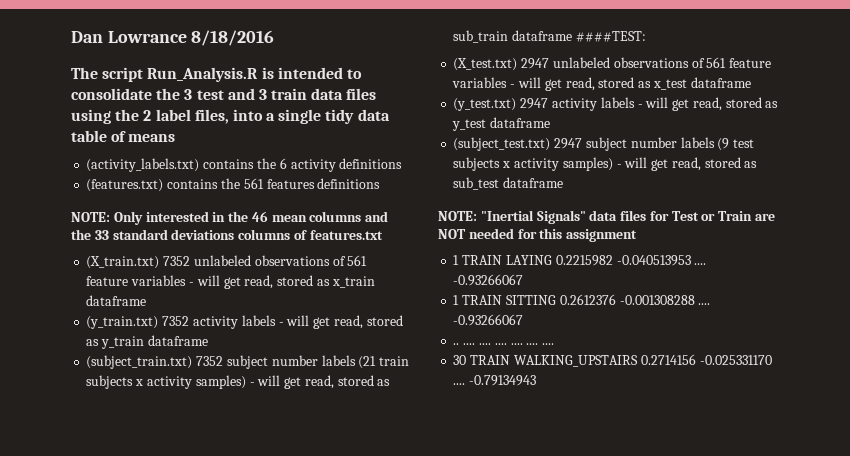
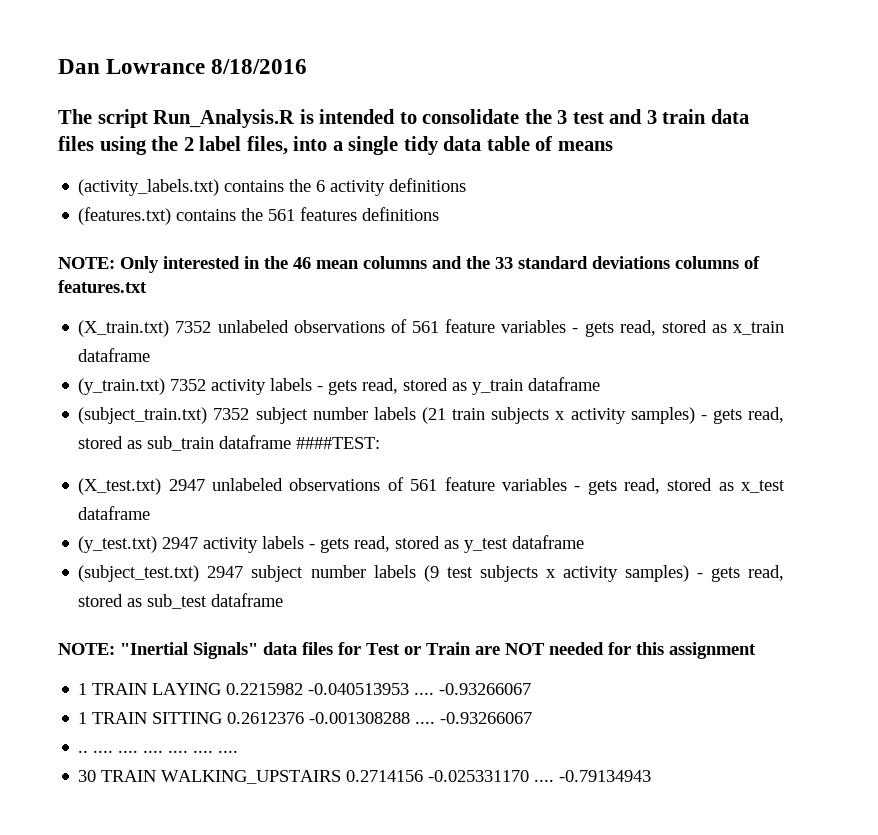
[196,275,241,289] will get -> [584,322,614,337] gets
[286,315,331,329] will get -> [328,380,358,395] gets
[257,375,302,389] will get -> [712,409,742,424] gets
[517,77,562,91] will get -> [587,480,617,495] gets
[645,97,690,111] will get -> [320,538,350,553] gets
[624,157,669,171] will get -> [710,567,740,582] gets

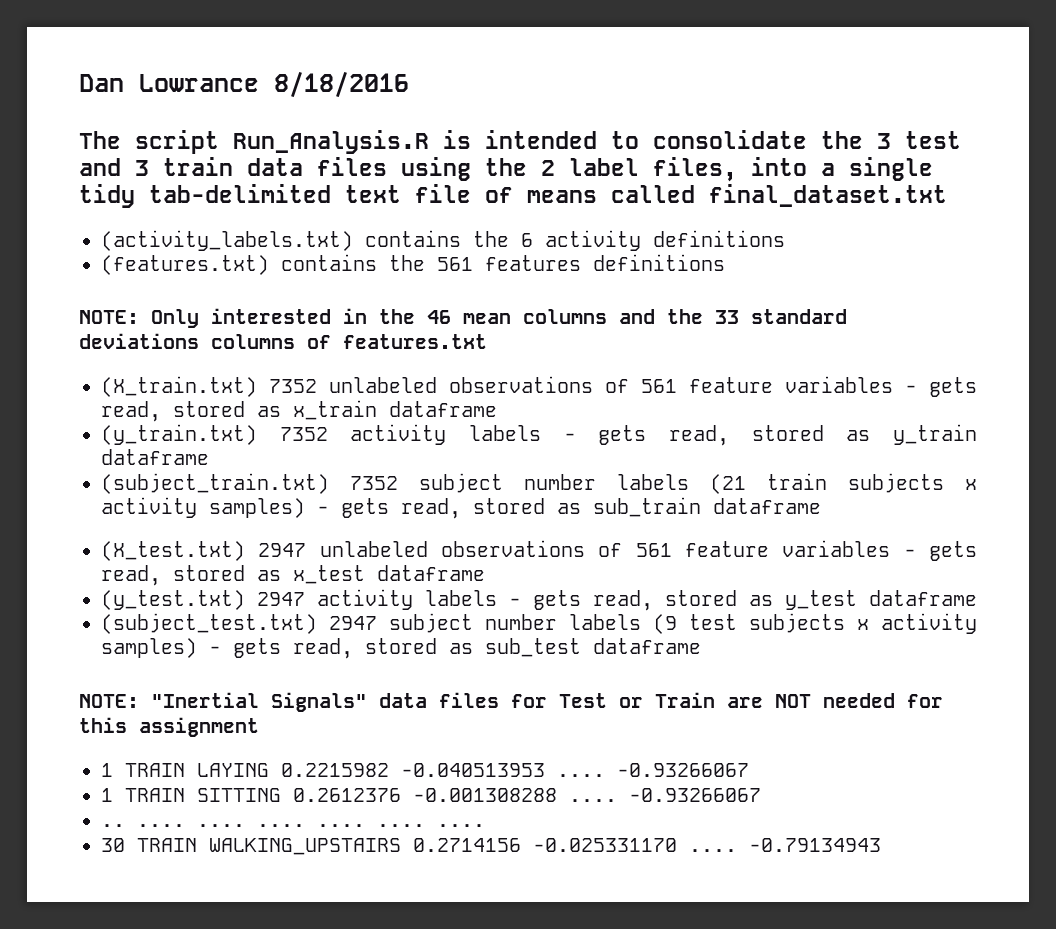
[443,136,530,151] data table -> [149,184,471,203] tab-delimited text file
(613, 146) none -> [611,184,947,207] called final_dataset.txt
[296,437,381,449] ####TEST: -> (821, 506) none

